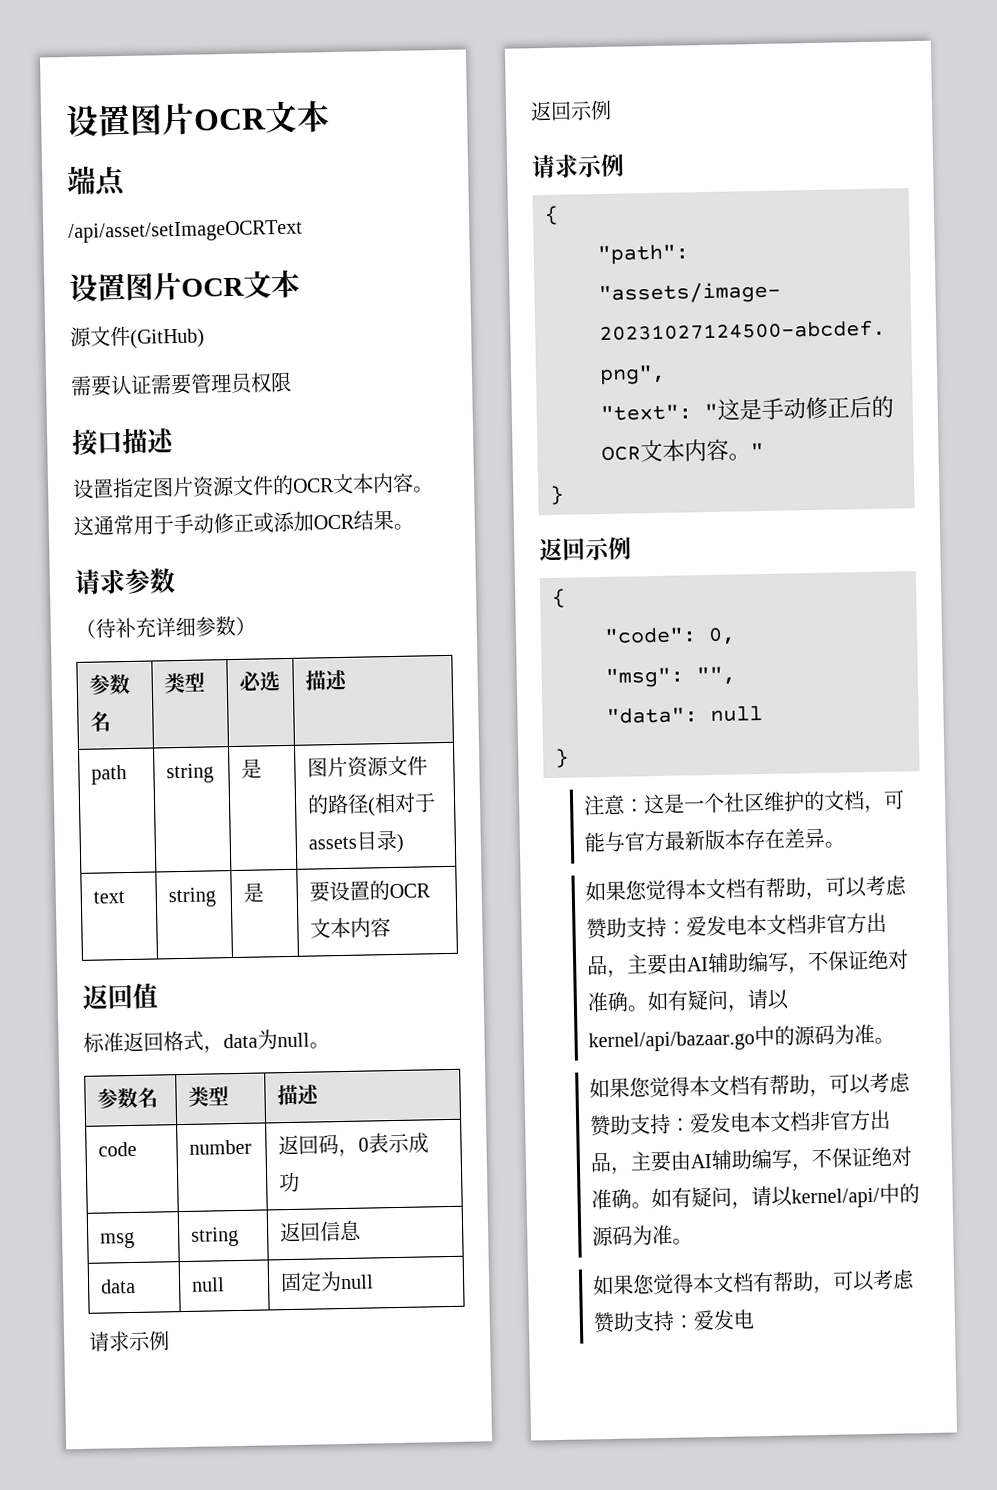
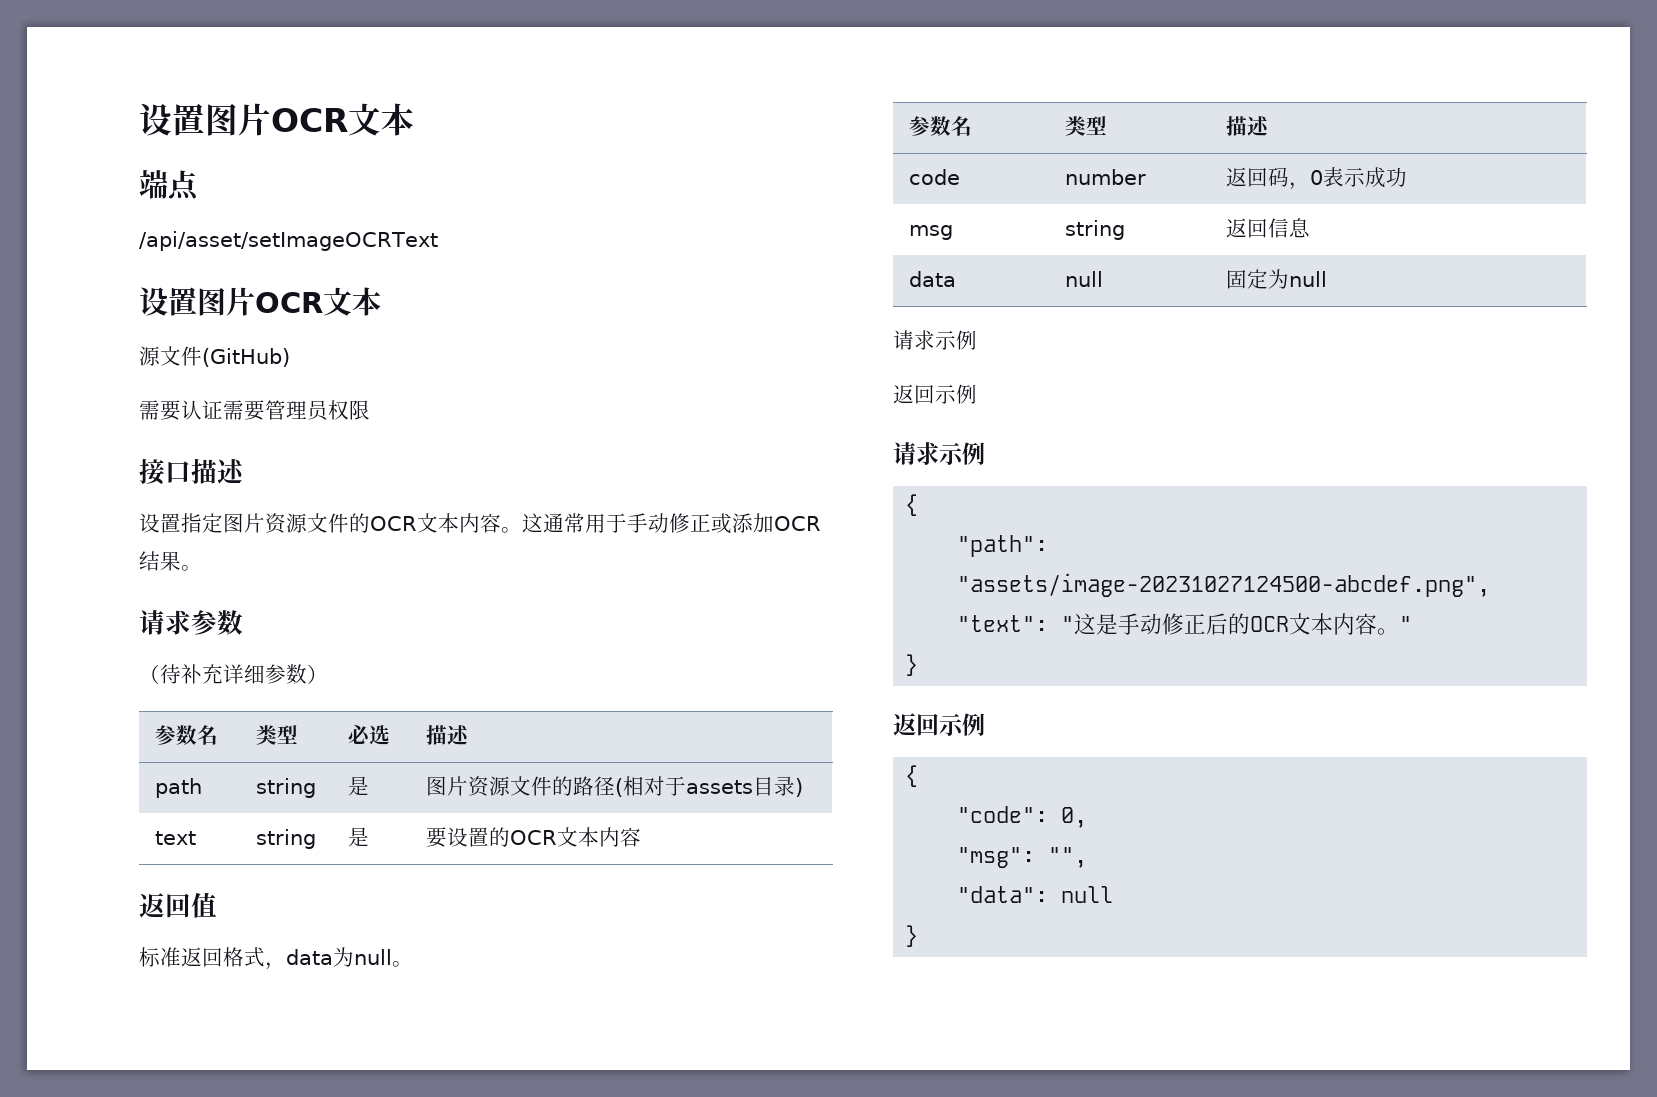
[582,789,905,816] [583,827,845,853] [584,875,907,902] [585,912,887,940] [585,949,909,979] [586,988,790,1013] [587,1023,895,1053] [588,1072,911,1099] [588,1109,891,1137] [589,1146,913,1175] [590,1183,920,1210] [591,1224,693,1247] [592,1269,915,1296] [592,1309,755,1334] // 注意：这是一个社区维护的文档，可能与官方最新版本存在差异。 // 如果您觉得本文档有帮助，可以考虑赞助支持：爱发电本文档非官方出品，主要由AI辅助编写，不保证绝对准确。如有疑问，请以kernel/api/bazaar.go中的源码为准。 // 如果您觉得本文档有帮助，可以考虑赞助支持：爱发电本文档非官方出品，主要由AI辅助编写，不保证绝对准确。如有疑问，请以kernel/api/中的源码为准。 // 如果您觉得本文档有帮助，可以考虑赞助支持：爱发电 -> (919, 936) none

